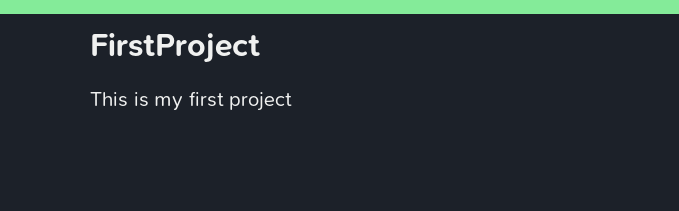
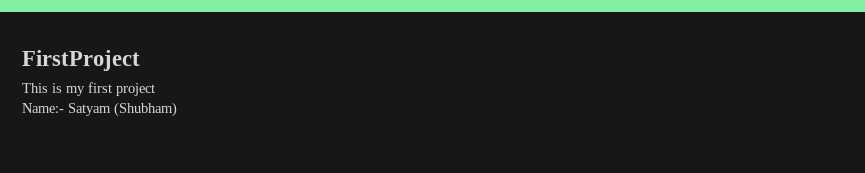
(293, 101) none -> [22,102,177,117] // Name:- Satyam (Shubham)

